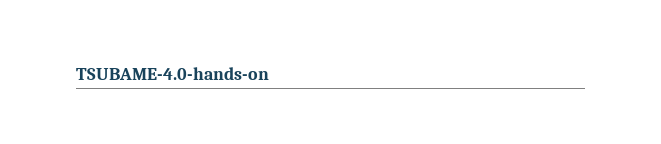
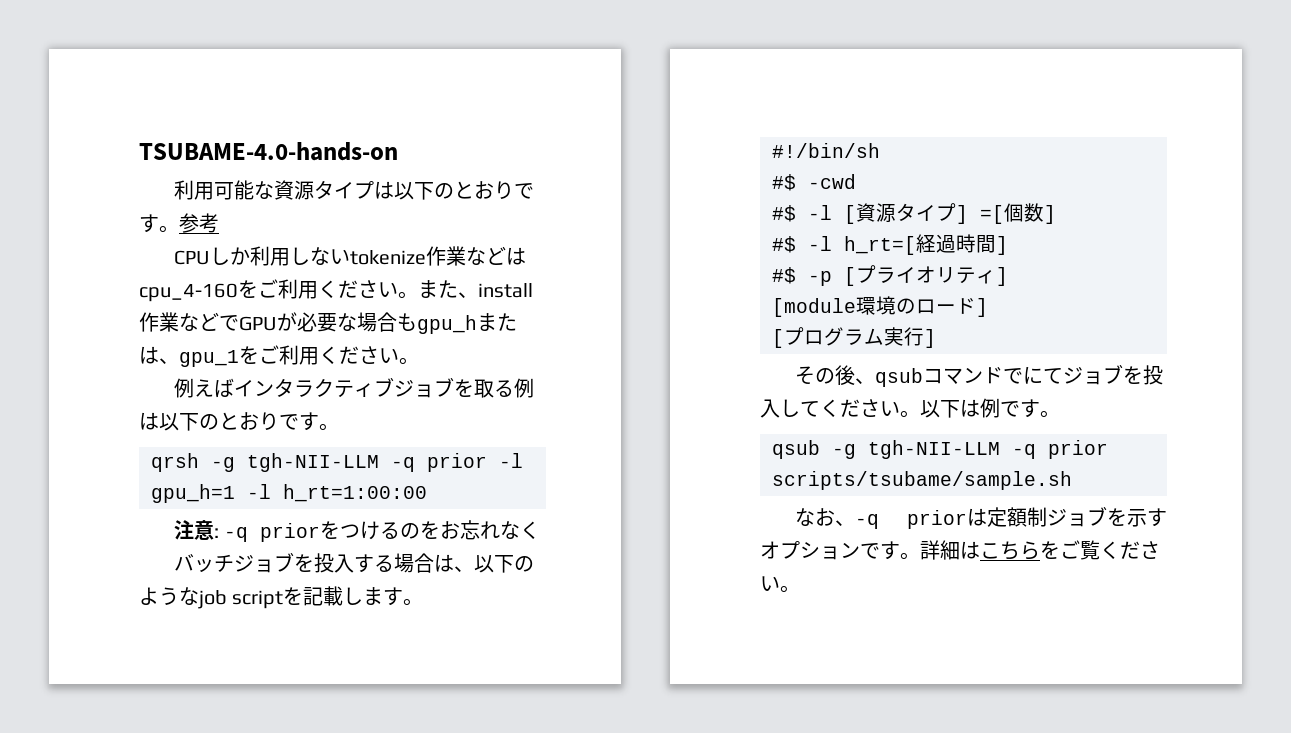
(269, 73) none -> [173,180,534,200] [139,213,219,233] [173,246,526,266] [139,279,533,302] [139,312,517,334] [139,345,419,367] [173,377,534,398] [139,412,339,431] [151,453,523,472] [151,484,427,503] [173,520,540,542] [173,552,534,573] [139,586,424,609] [772,143,880,158] [772,174,856,191] [772,203,1056,224] [772,234,1008,255] [772,265,1008,286] [772,296,988,317] [772,327,936,348] [794,364,1163,387] [760,398,1060,418] [772,440,1108,459] [772,471,1072,490] [794,506,1167,529] [760,540,1160,560] [760,576,800,593] // 利用可能な資源タイプは以下のとおりです。参考 // CPUしか利用しないtokenize作業などはcpu_4-160をご利用ください。また、install作業などでGPUが必要な場合もgpu_hまたは、gpu_1をご利用ください。 // 例えばインタラクティブジョブを取る例は以下のとおりです。 // qrsh -g tgh-NII-LLM -q prior -l gpu_h=1 -l h_rt=1:00:00 // 注意: -q priorをつけるのをお忘れなく // バッチジョブを投入する場合は、以下のようなjob scriptを記載します。 // #!/bin/sh // #$ -cwd // #$ -l [資源タイプ] =[個数] // #$ -l h_rt=[経過時間] // #$ -p [プライオリティ] // [module環境のロード] // [プログラム実行] // その後、qsubコマンドでにてジョブを投入してください。以下は例です。 // qsub -g tgh-NII-LLM -q prior scripts/tsubame/sample.sh // なお、-q priorは定額制ジョブを示すオプションです。詳細はこちらをご覧ください。

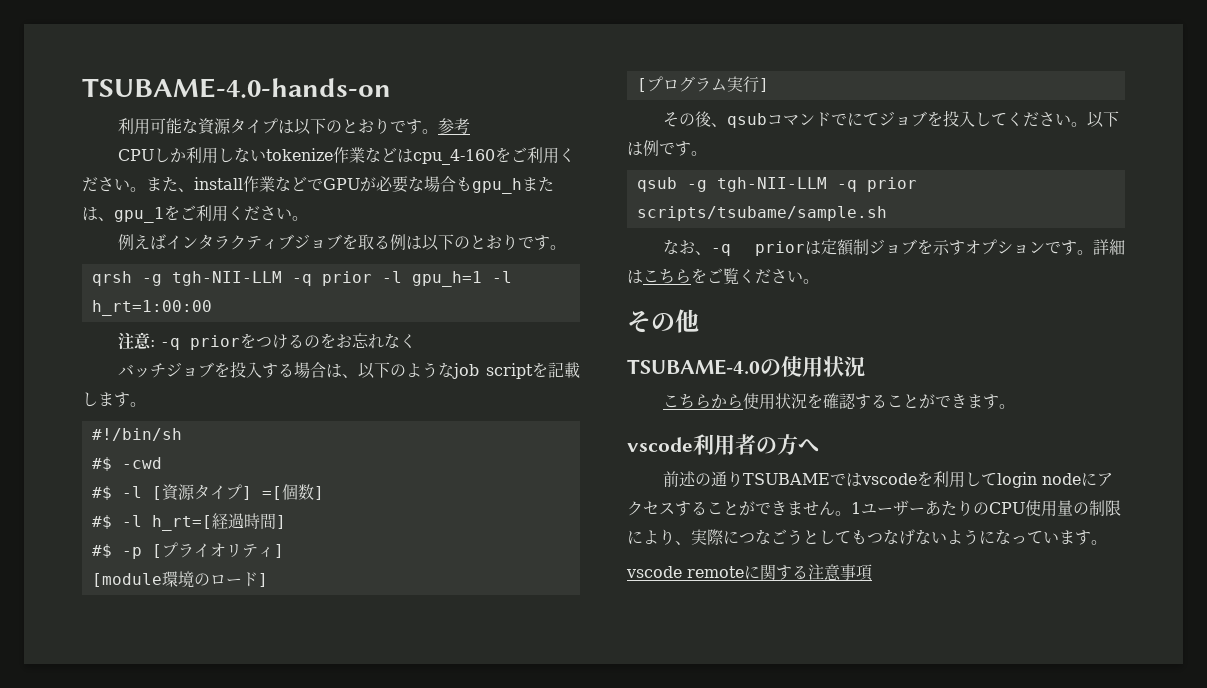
(800, 589) none -> [627,309,699,333] [627,356,865,377] [663,393,1016,410] [627,434,819,455] [663,471,1114,488] [627,500,1121,517] [627,529,1107,545] [626,564,872,581] // その他 // TSUBAME-4.0の使用状況 // こちらから使用状況を確認することができます。 // vscode利用者の方へ // 前述の通りTSUBAMEではvscodeを利用してlogin nodeにアクセスすることができません。1ユーザーあたりのCPU使用量の制限により、実際につなごうとしてもつなげないようになっています。 // vscode remoteに関する注意事項

